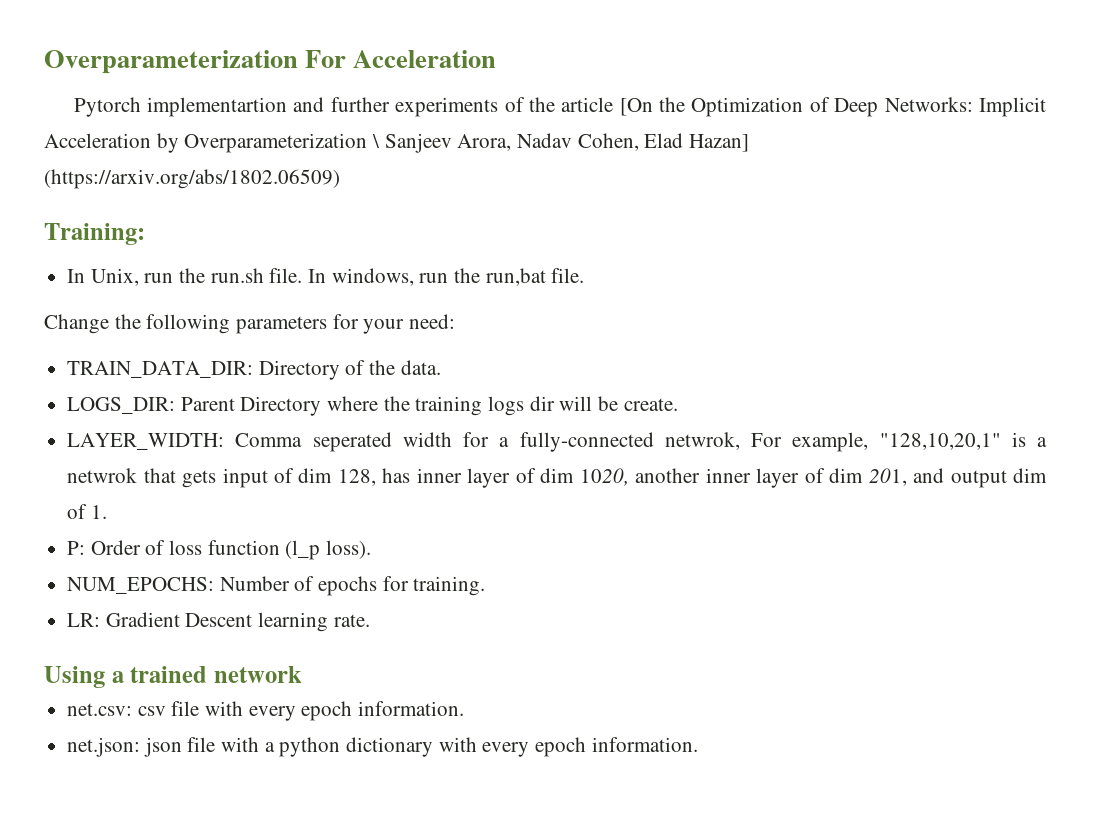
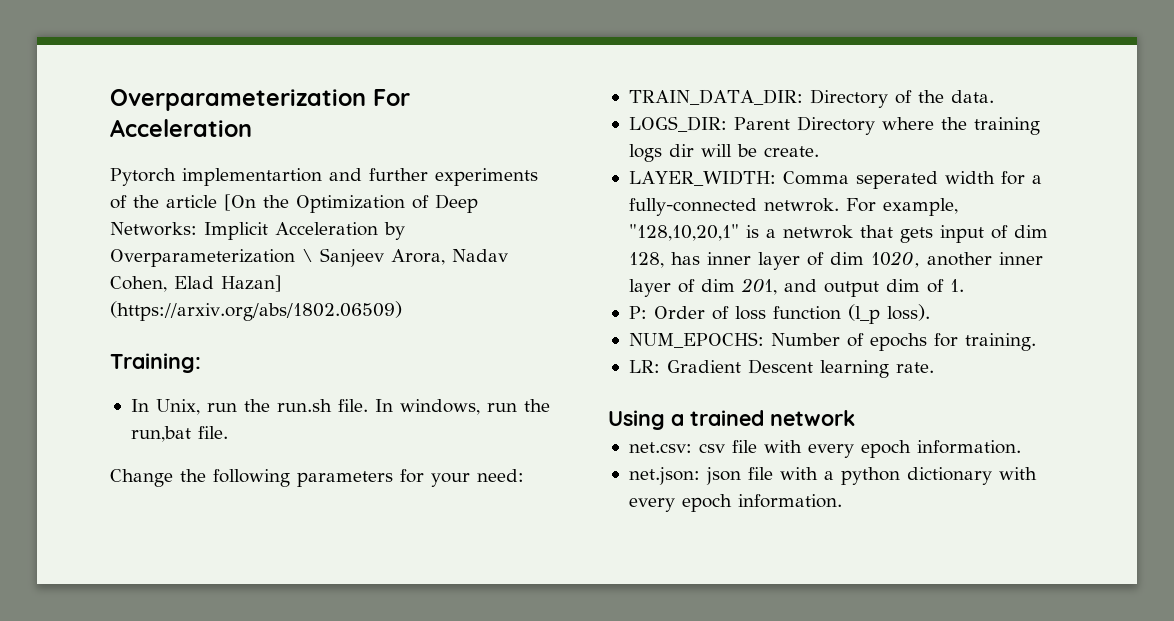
[664,432,740,450] netwrok, -> [763,198,839,212] netwrok.

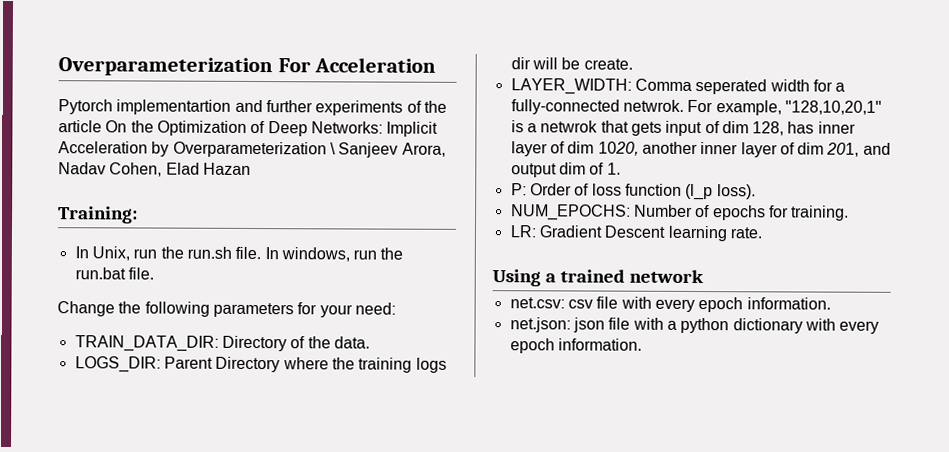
[224,194,256,211] [On -> [105,120,128,133] On
[221,275,282,292] [110,301,402,321] Hazan] (https://arxiv.org/abs/1802.06509) -> [202,162,251,175] Hazan
[130,426,191,442] run,bat -> [74,267,126,280] run.bat

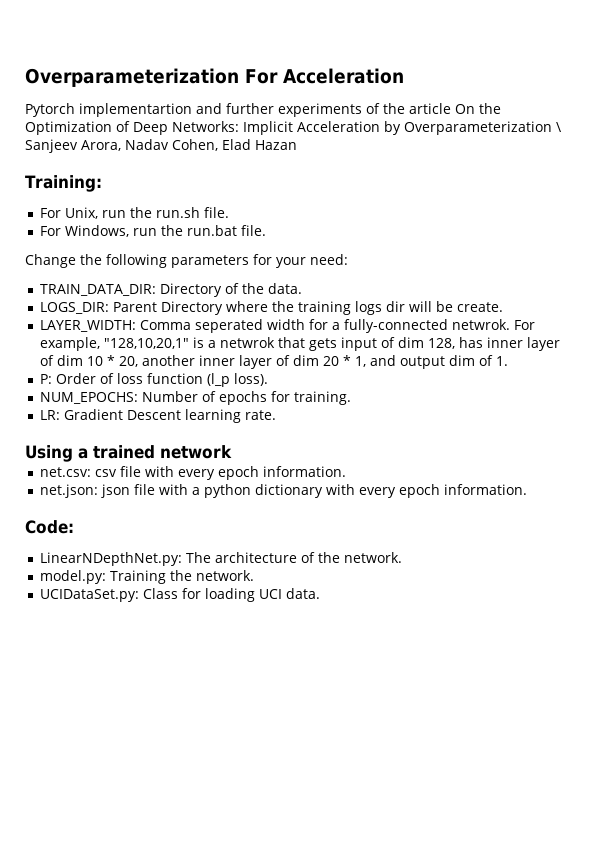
[74,246,89,259] In -> [39,208,61,218] For
[264,247,350,262] In windows, -> [39,225,129,237] // For Windows,
[597,141,639,156] 1020, -> [86,355,138,367] 10 * 20,
[826,142,860,157] 201, -> [322,355,366,367] 20 * 1,
(642, 344) none -> [25,520,74,534] [39,552,402,566] [39,570,254,584] [39,588,320,602] // Code: // LinearNDepthNet.py: The architecture of the network. // model.py: Training the network. // UCIDataSet.py: Class for loading UCI data.

